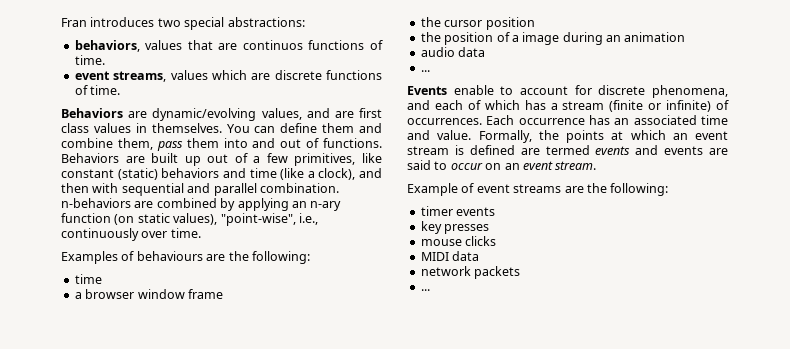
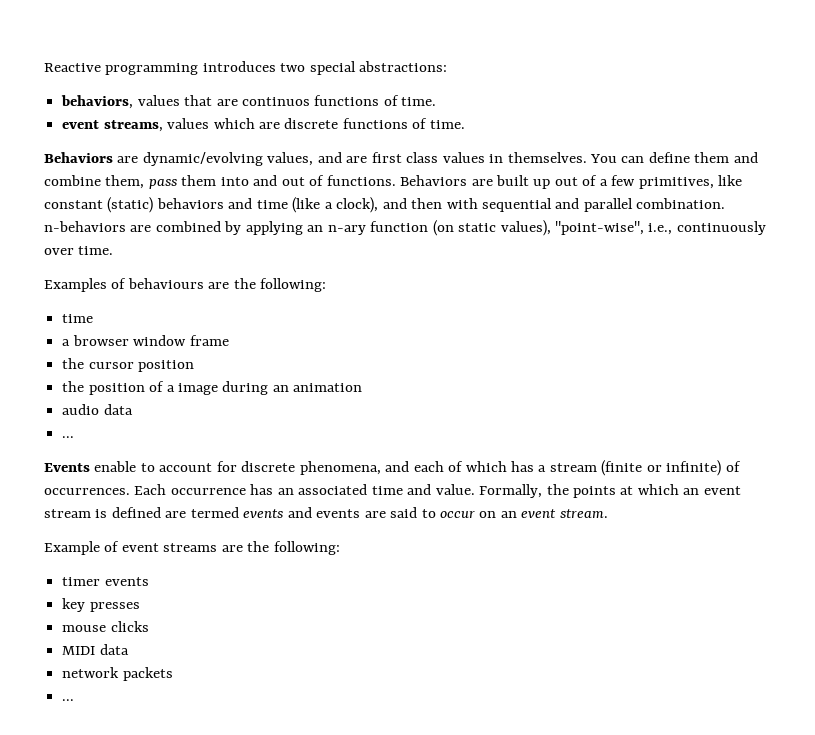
[61,18,87,27] Fran -> [44,63,199,75] Reactive programming

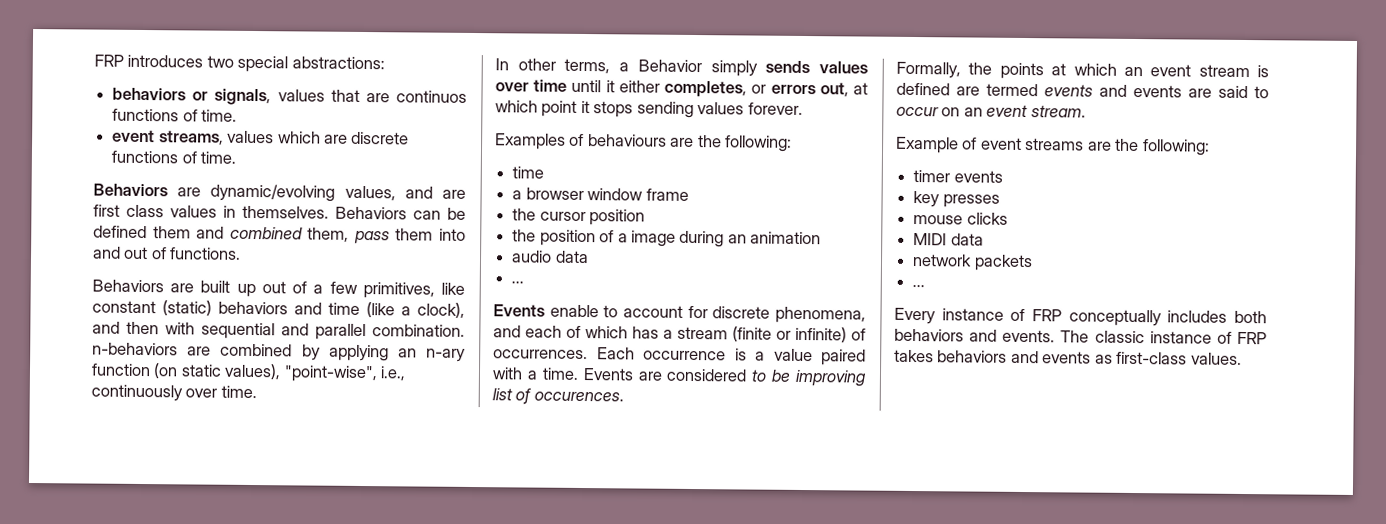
[44,63,199,75] Reactive programming -> [94,54,124,67] FRP
[61,95,134,109] behaviors, -> [112,87,272,106] behaviors or signals,
[590,152,690,163] You can define -> [335,206,466,220] [93,225,147,239] Behaviors can be defined
[44,175,101,186] combine -> [229,226,303,240] combined
(396, 180) none -> (242, 253) //
(114, 250) none -> [495,58,868,77] [495,79,868,98] [495,100,803,118] // In other terms, a Behavior simply sends values over time until it either completes, or errors out, at which point it stops sending values forever.
[250,484,475,495] has an associated time and value. -> [734,348,866,366] [492,367,866,387] [492,388,624,405] is a value paired with a time. Events are considered to be improving list of occurences. //
(75, 700) none -> [894,307,1267,327] [894,328,1267,345] [894,349,1242,365] // Every instance of FRP conceptually includes both behaviors and events. The classic instance of FRP takes behaviors and events as first-class values.

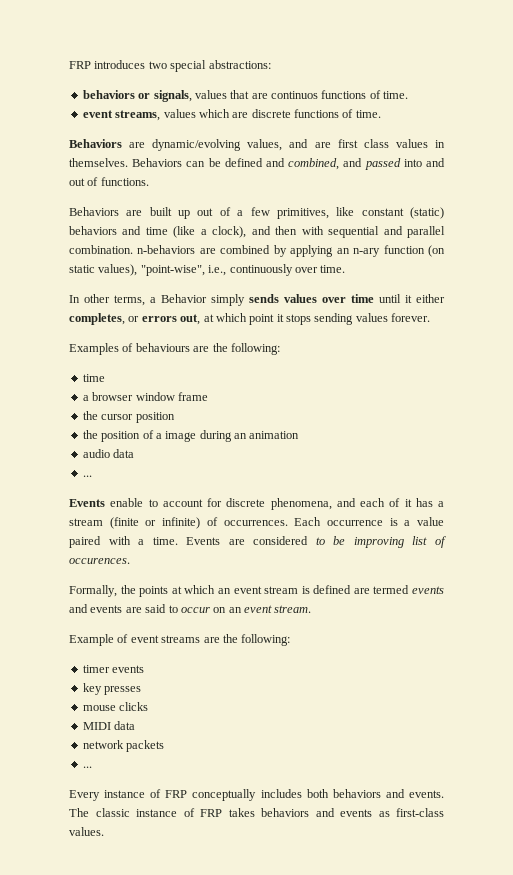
[152,226,434,245] them and combined them, pass them -> [266,158,401,170] and combined, and passed
[585,326,628,339] which -> [404,499,412,507] it

